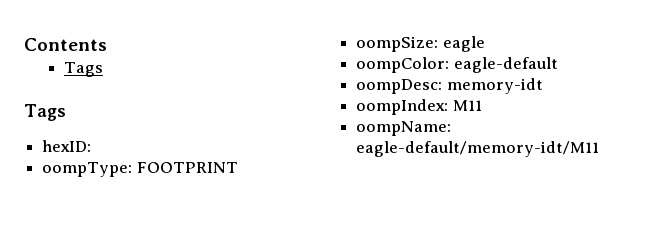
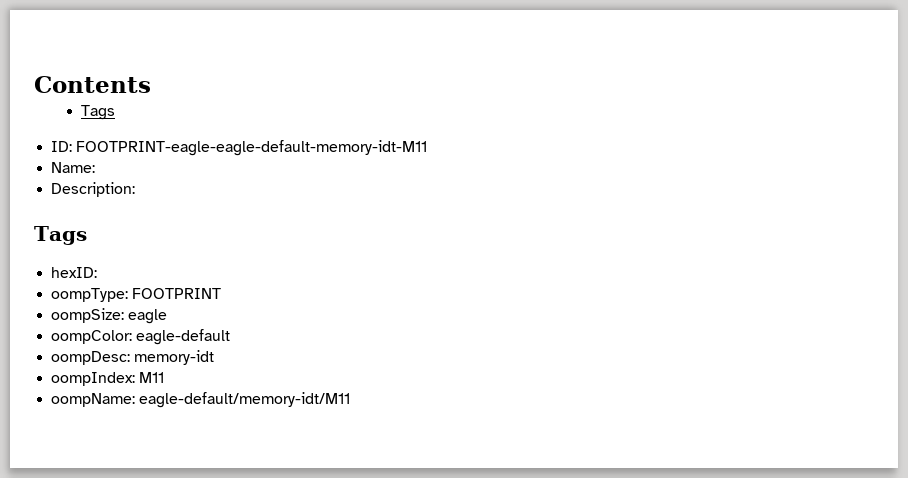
(104, 69) none -> [51,140,428,156] [51,162,96,173] [51,182,136,197] // ID: FOOTPRINT-eagle-eagle-default-memory-idt-M11 // Name: // Description:

